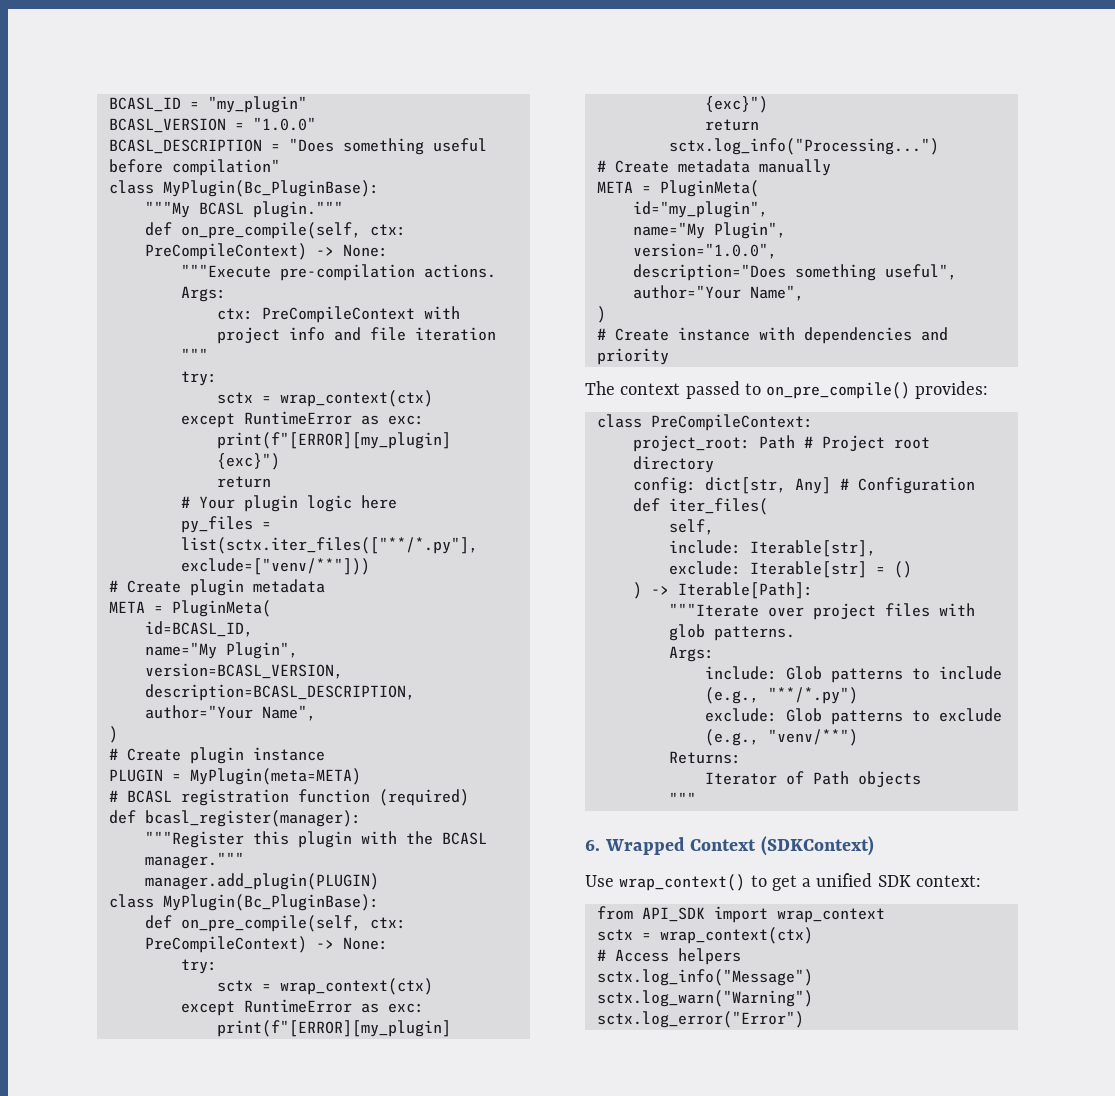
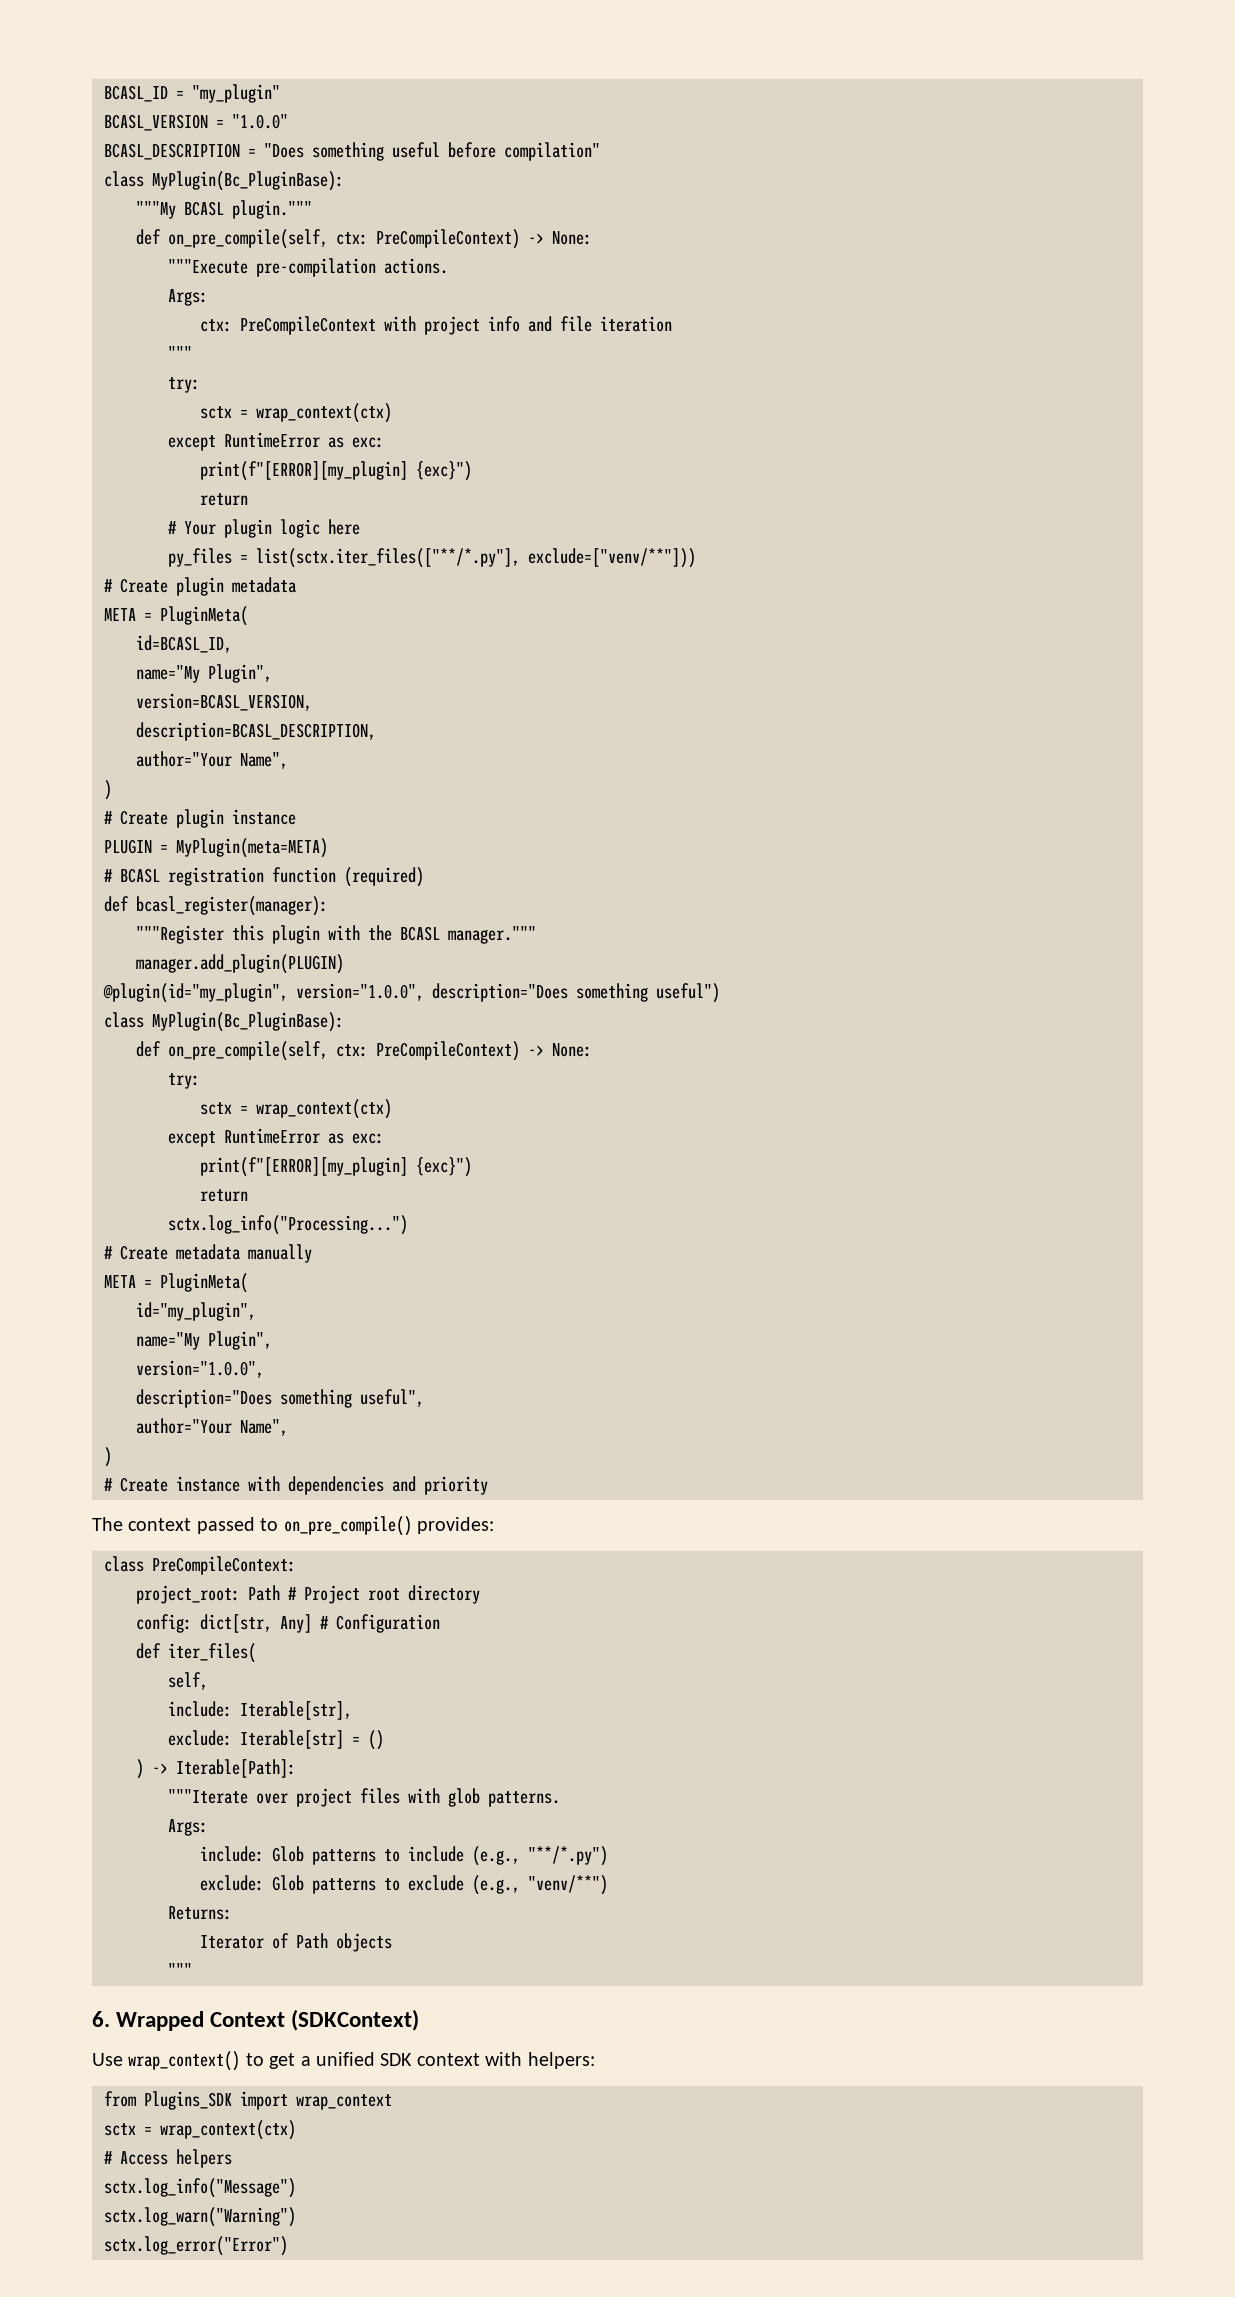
(379, 881) none -> [103,983,720,1003] // @plugin(id="my_plugin", version="1.0.0", description="Does something useful")
[915,875,981,887] context: -> [416,2052,595,2069] context with helpers:
[641,907,705,922] API_SDK -> [144,2091,232,2110] Plugins_SDK

